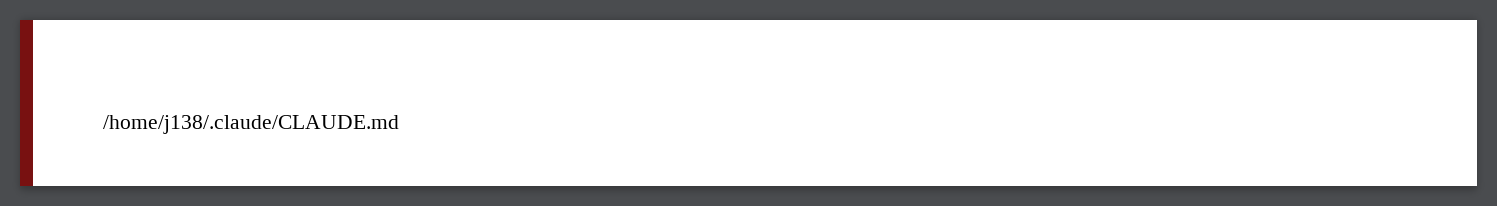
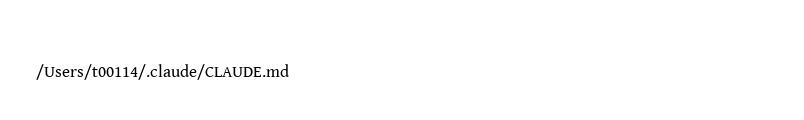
[103,115,399,134] /home/j138/.claude/CLAUDE.md -> [36,64,289,80] /Users/t00114/.claude/CLAUDE.md

